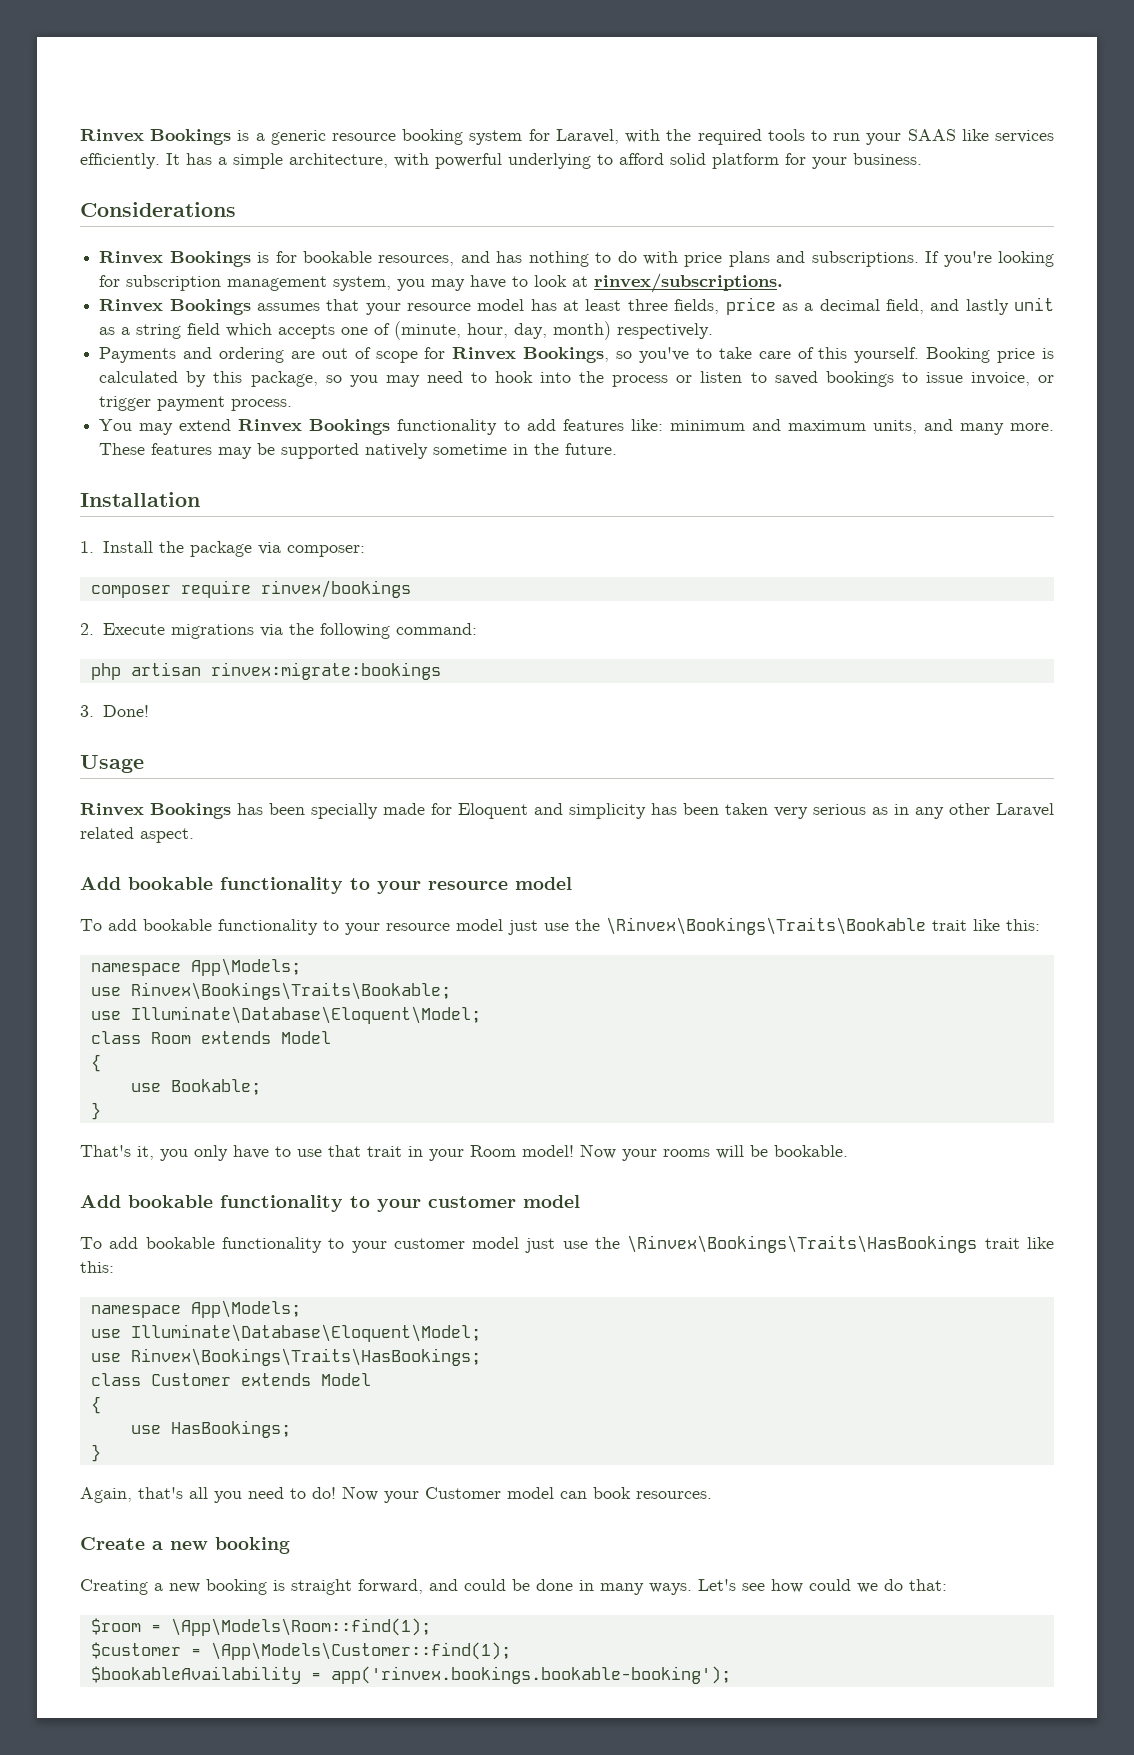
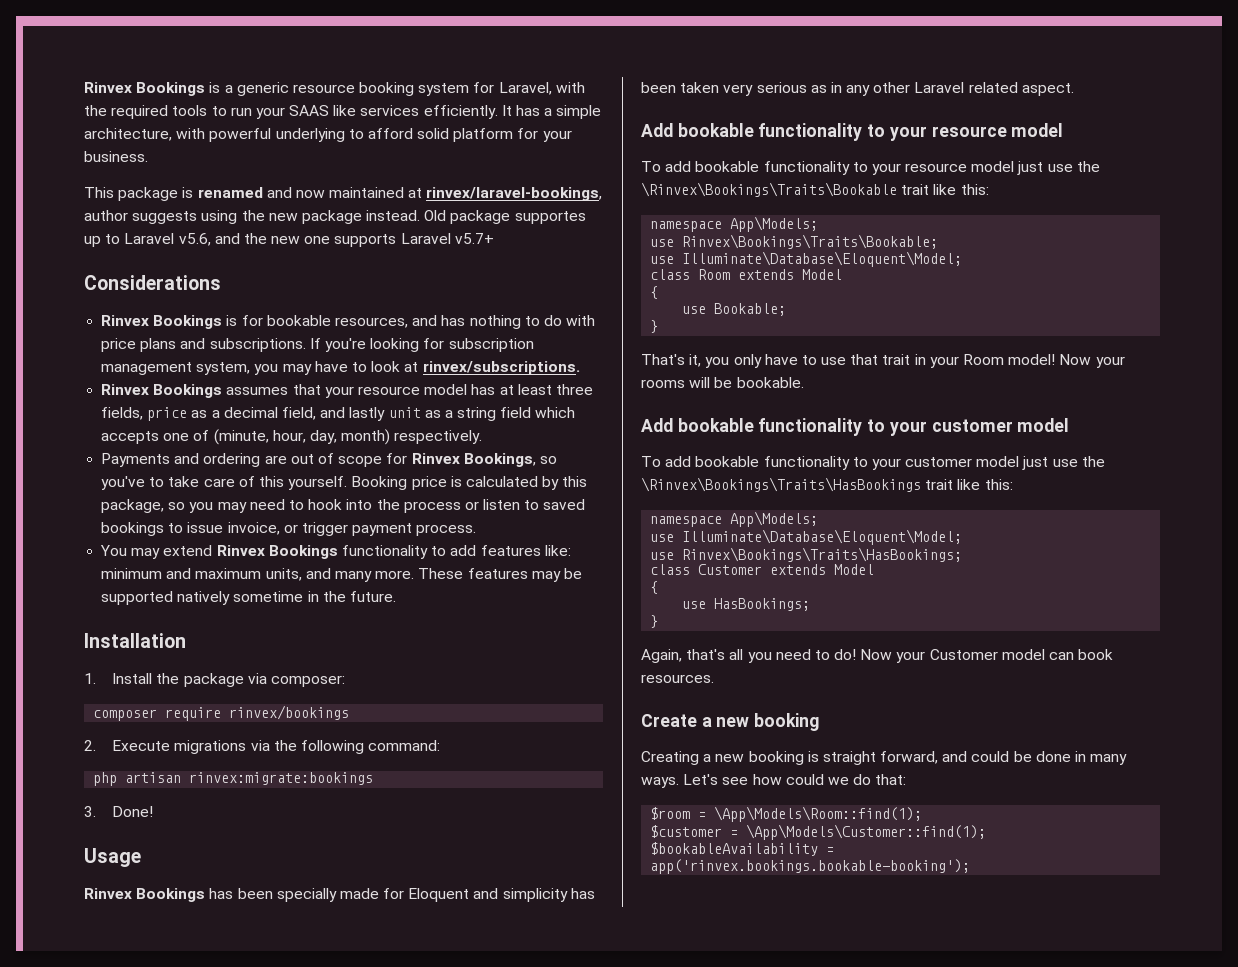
(922, 159) none -> [84,187,603,201] [84,210,586,224] [84,233,494,247] // This package is renamed and now maintained at rinvex/laravel-bookings, author suggests using the new package instead. Old package supportes up to Laravel v5.6, and the new one supports Laravel v5.7+

